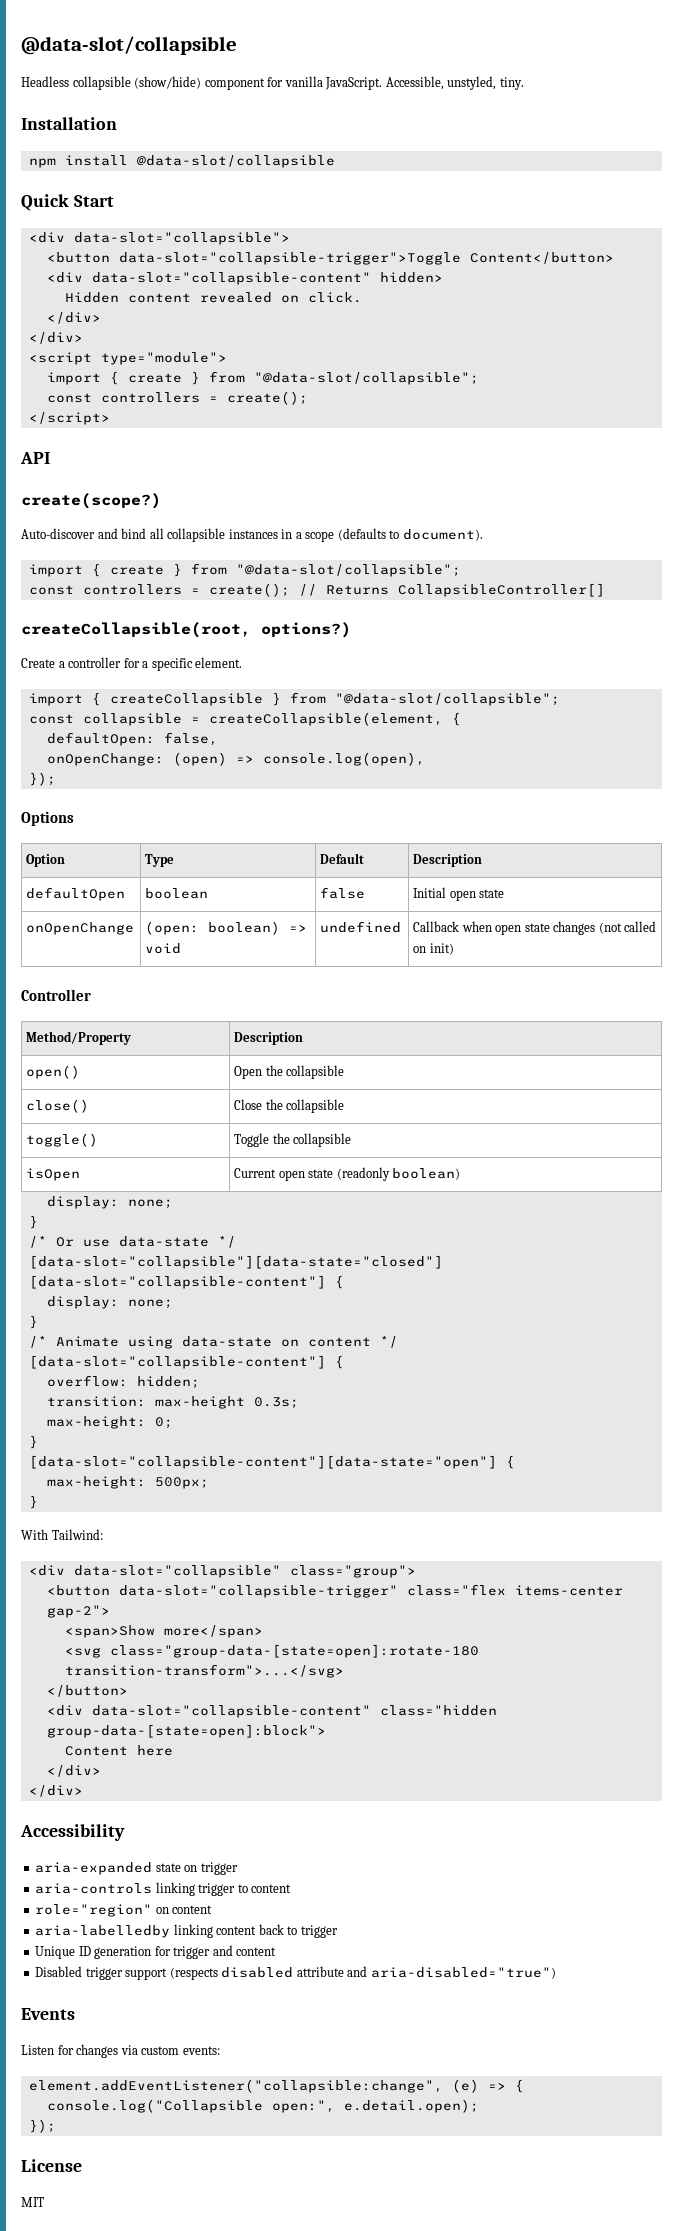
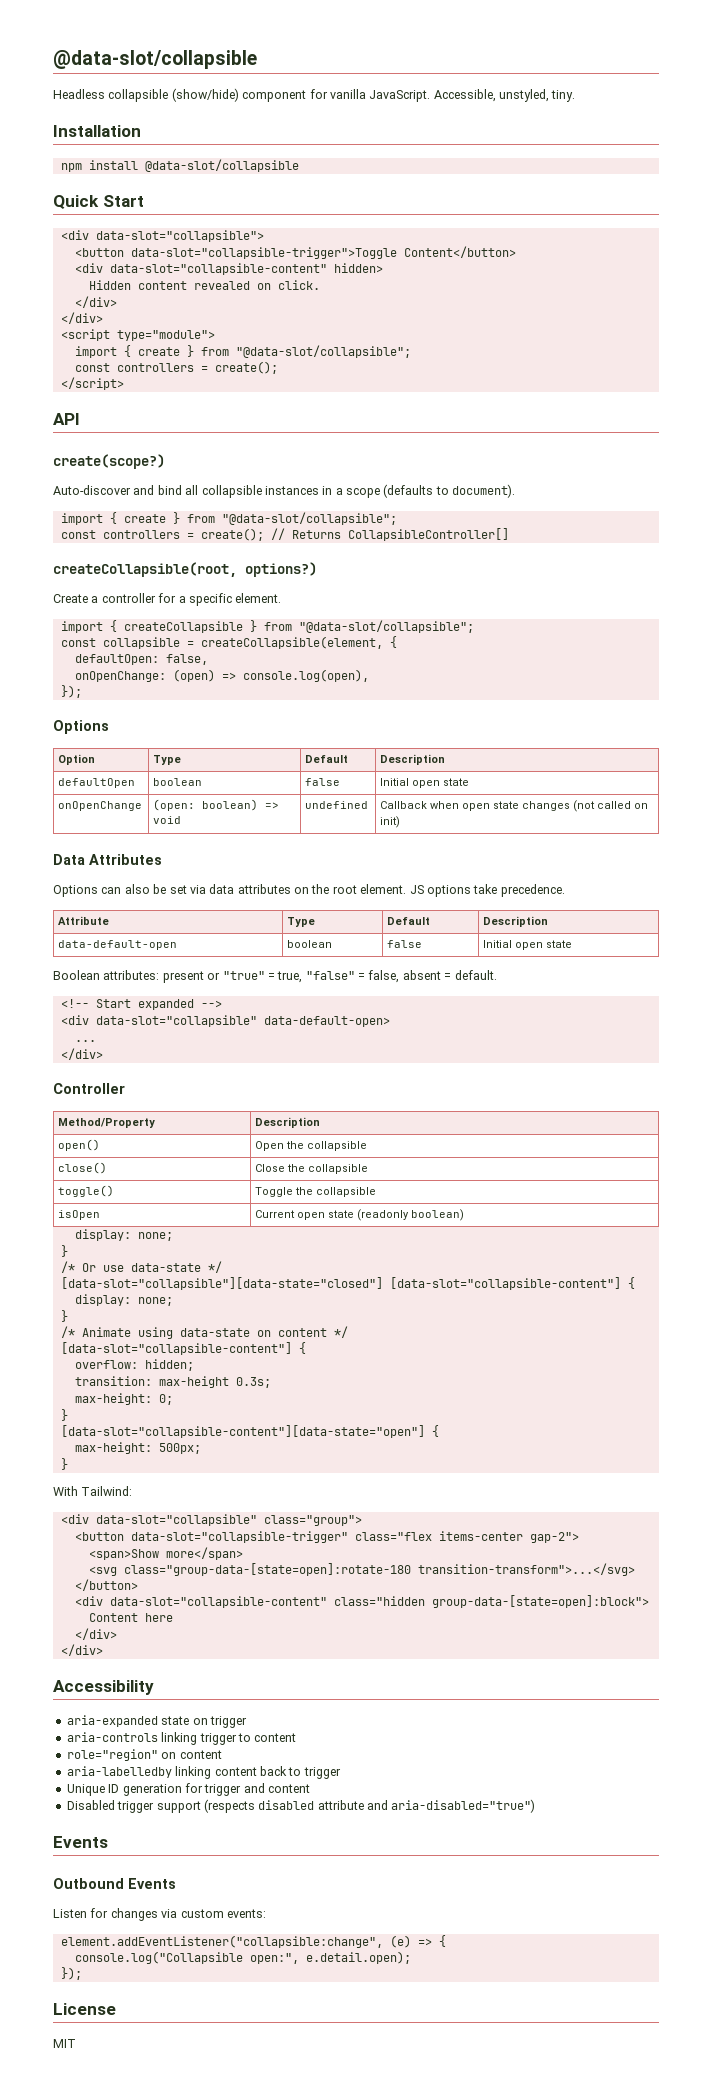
(454, 949) none -> [53,854,162,865] [53,884,565,897] [58,916,110,925] [287,917,316,927] [387,917,431,925] [483,916,549,927] [58,940,178,950] [287,940,333,948] [387,940,423,948] [483,940,573,950] [53,970,497,983] [60,999,222,1010] [60,1015,390,1027] [74,1040,96,1042] [60,1048,103,1060] // Data Attributes // Options can also be set via data attributes on the root element. JS options take precedence. // Attribute | Type | Default | Description // data-default-open | boolean | false | Initial open state // Boolean attributes: present or "true" = true, "false" = false, absent = default. // <!-- Start expanded --> // <div data-slot="collapsible" data-default-open> // ... // </div>
(75, 2014) none -> [53,1878,176,1889] // Outbound Events

